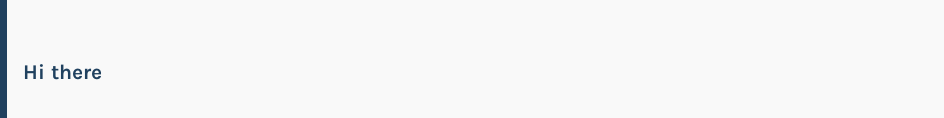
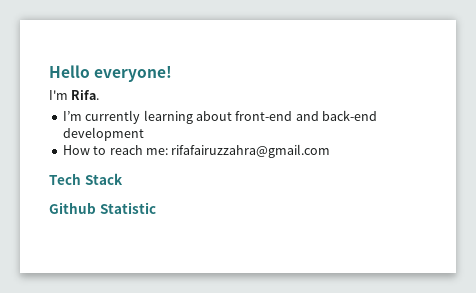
[23,64,102,80] Hi there -> [49,65,173,82] [49,90,100,100] [62,110,377,124] [62,127,144,141] [62,144,331,158] [49,173,123,185] [49,202,156,214] Hello everyone! // I'm Rifa. // I’m currently learning about front-end and back-end development // How to reach me: rifafairuzzahra@gmail.com // Tech Stack // Github Statistic

